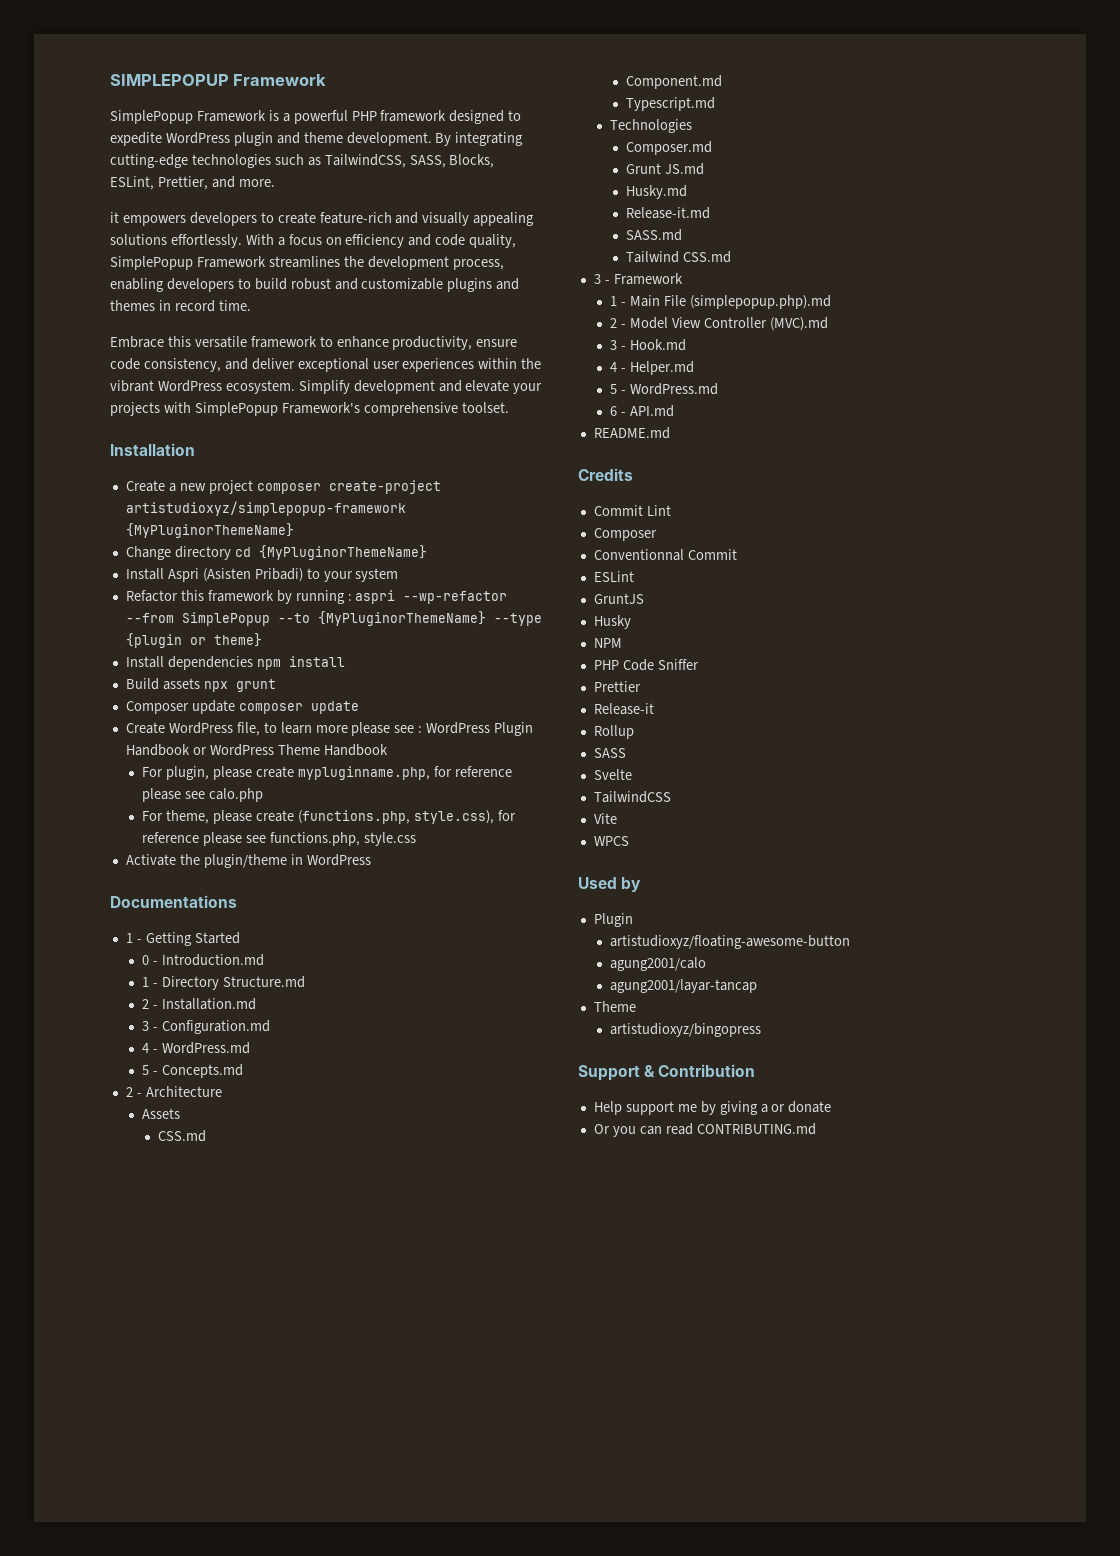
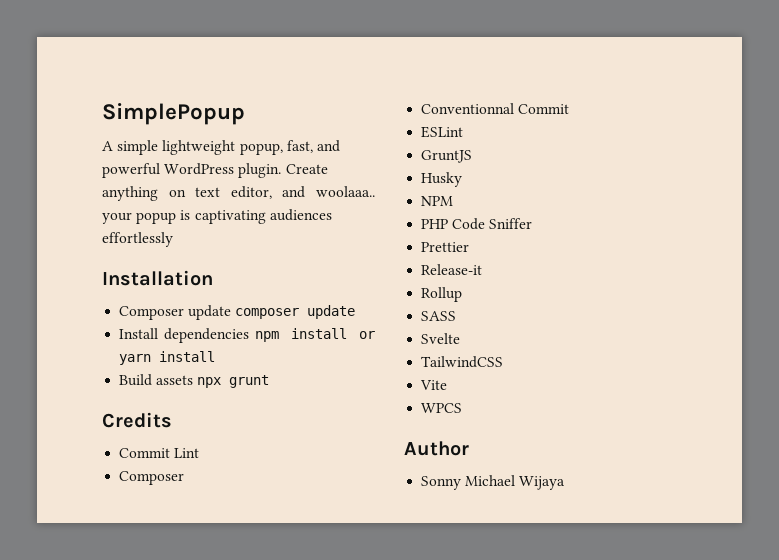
[110,74,327,86] [110,110,522,124] [110,132,524,146] [110,154,495,168] [110,176,275,190] [110,212,535,226] [110,234,517,248] [110,256,504,270] [110,278,520,292] [110,300,251,312] [110,336,518,350] [110,358,542,372] [110,380,543,394] [110,402,509,416] [110,443,195,456] [125,480,441,494] [125,501,406,516] [125,523,294,538] [125,545,427,560] [125,568,399,582] [125,590,508,604] [125,611,542,626] [125,633,262,648] SIMPLEPOPUP Framework // SimplePopup Framework is a powerful PHP framework designed to expedite WordPress plugin and theme development. By integrating cutting-edge technologies such as TailwindCSS, SASS, Blocks, ESLint, Prettier, and more. // it empowers developers to create feature-rich and visually appealing solutions effortlessly. With a focus on efficiency and code quality, SimplePopup Framework streamlines the development process, enabling developers to build robust and customizable plugins and themes in record time. // Embrace this versatile framework to enhance productivity, ensure code consistency, and deliver exceptional user experiences within the vibrant WordPress ecosystem. Simplify development and elevate your projects with SimplePopup Framework's comprehensive toolset. // Installation // Create a new project composer create-project artistudioxyz/simplepopup-framework {MyPluginorThemeName} // Change directory cd {MyPluginorThemeName} // Install Aspri (Asisten Pribadi) to your system // Refactor this framework by running : aspri --wp-refactor --from SimplePopup --to {MyPluginorThemeName} --type {plugin or theme} -> [102,103,245,125] [102,140,340,155] [102,163,328,178] [102,186,375,201] [102,209,332,224] [102,232,173,247] [102,270,213,286] [119,305,356,320] SimplePopup // A simple lightweight popup, fast, and powerful WordPress plugin. Create anything on text editor, and woolaaa.. your popup is captivating audiences effortlessly // Installation // Composer update composer update
(345, 661) none -> [359,331,375,339] [119,351,216,365] or yarn install
[125,700,359,714] [125,722,534,736] [125,744,388,756] [142,766,512,780] [142,788,263,802] [142,810,516,824] [142,832,416,846] [125,854,371,868] [110,895,237,908] [125,932,240,946] [142,954,264,966] [142,976,305,990] [142,998,256,1010] [142,1020,270,1034] [142,1042,250,1054] [142,1064,243,1078] [125,1086,222,1097] [142,1108,181,1119] [158,1130,207,1142] [626,75,723,89] [626,97,716,111] [610,119,693,133] [626,141,713,155] [626,163,705,175] [626,185,688,199] [626,207,711,219] [626,229,683,241] [626,251,732,263] [593,273,683,285] [610,295,831,309] [610,317,828,331] [610,339,686,351] [610,361,694,375] [610,383,718,395] [610,405,674,417] [593,427,670,439] // Composer update composer update // Create WordPress file, to learn more please see : WordPress Plugin Handbook or WordPress Theme Handbook // For plugin, please create mypluginname.php, for reference please see calo.php // For theme, please create (functions.php, style.css), for reference please see functions.php, style.css // Activate the plugin/theme in WordPress // Documentations // 1 - Getting Started // 0 - Introduction.md // 1 - Directory Structure.md // 2 - Installation.md // 3 - Configuration.md // 4 - WordPress.md // 5 - Concepts.md // 2 - Architecture // Assets // CSS.md // Component.md // Typescript.md // Technologies // Composer.md // Grunt JS.md // Husky.md // Release-it.md // SASS.md // Tailwind CSS.md // 3 - Framework // 1 - Main File (simplepopup.php).md // 2 - Model View Controller (MVC).md // 3 - Hook.md // 4 - Helper.md // 5 - WordPress.md // 6 - API.md // README.md -> (270, 381) none
[578,877,642,892] [593,913,633,927] [610,935,851,949] [610,957,707,971] [610,979,758,993] [593,1001,636,1012] [610,1023,762,1037] [578,1064,756,1081] [593,1101,832,1115] [593,1123,816,1137] Used by // Plugin // artistudioxyz/floating-awesome-button // agung2001/calo // agung2001/layar-tancap // Theme // artistudioxyz/bingopress // Support & Contribution // Help support me by giving a or donate // Or you can read CONTRIBUTING.md -> [404,441,469,456] [421,475,566,490] Author // Sonny Michael Wijaya

